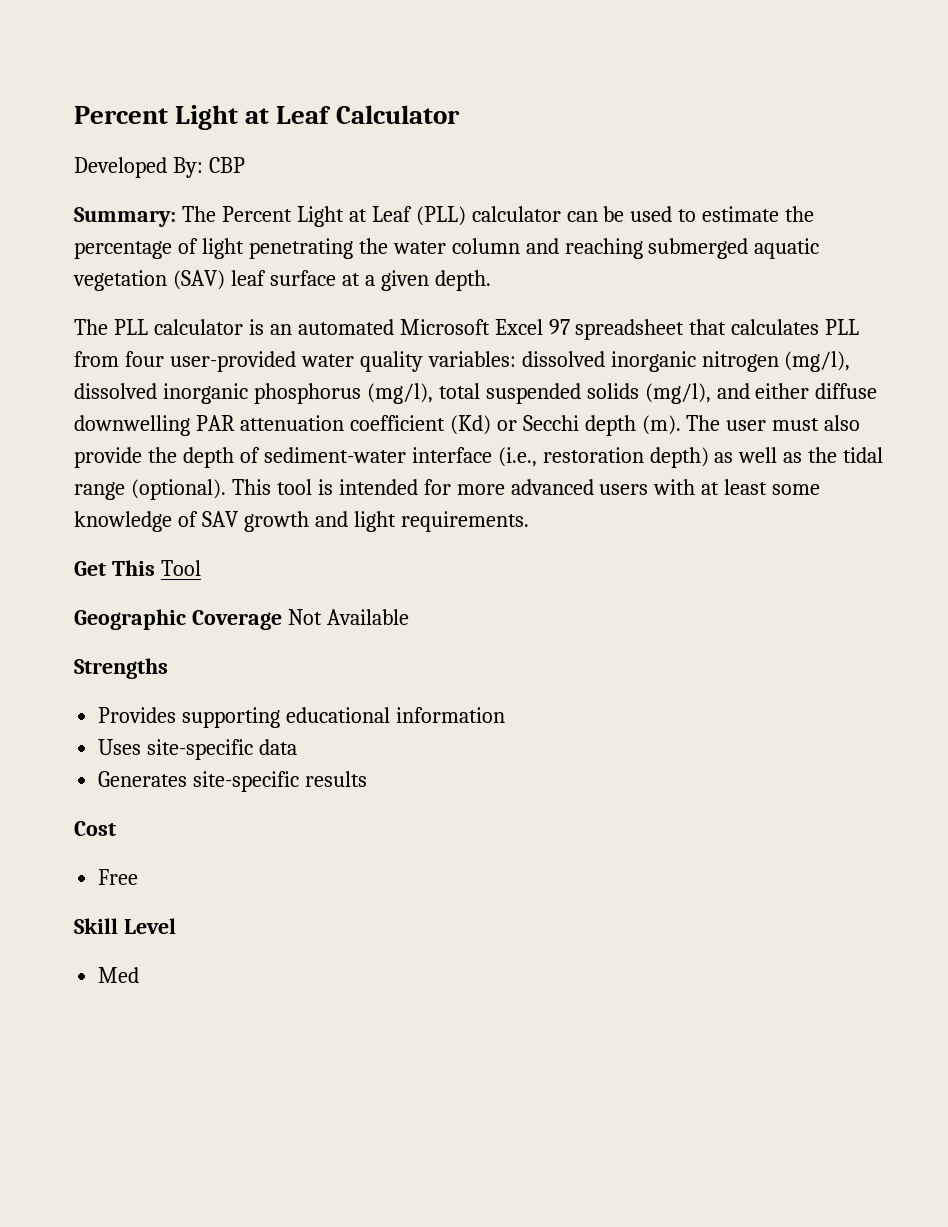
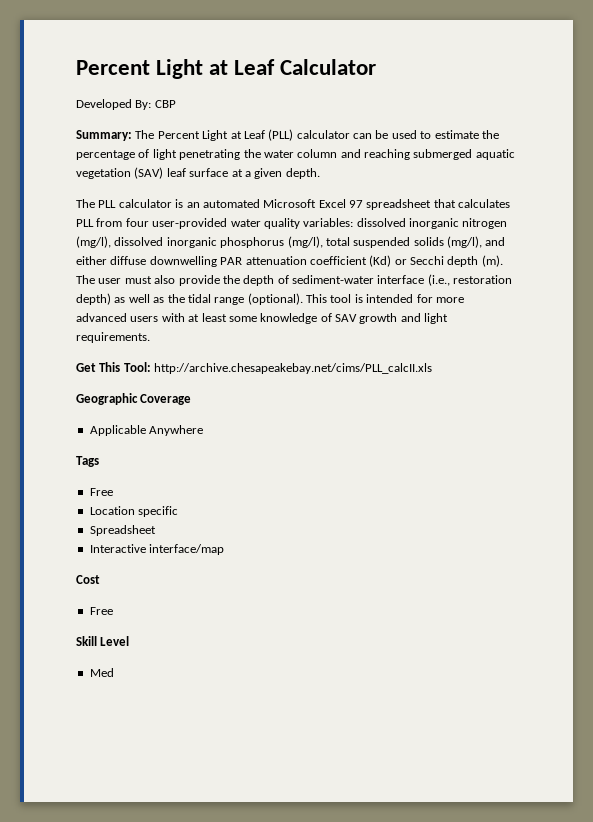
[160,560,201,576] Tool -> [123,362,433,374] Tool: http://archive.chesapeakebay.net/cims/PLL_calcII.xls
[287,609,409,625] [74,658,168,679] [98,707,506,728] [98,739,298,760] [98,771,368,792] Not Available // Strengths // Provides supporting educational information // Uses site-specific data // Generates site-specific results -> [89,425,204,436] [76,456,99,467] [89,488,113,496] [89,506,179,517] [89,525,156,536] [89,544,225,555] // Applicable Anywhere // Tags // Free // Location specific // Spreadsheet // Interactive interface/map

